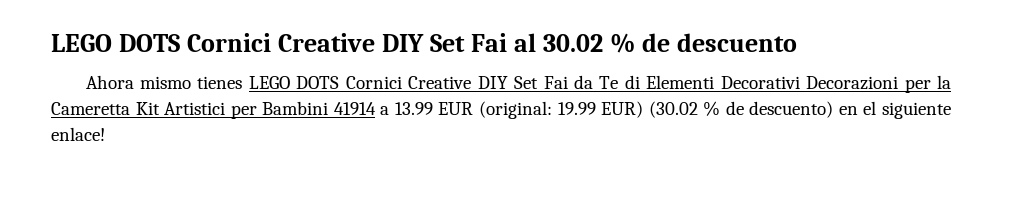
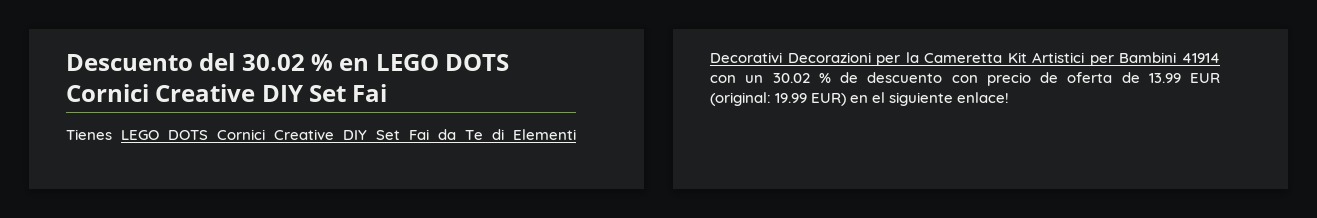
[51,33,798,53] [85,75,243,89] LEGO DOTS Cornici Creative DIY Set Fai al 30.02 % de descuento // Ahora mismo tienes -> [66,53,510,71] [66,84,388,102] [66,129,112,140] Descuento del 30.02 % en LEGO DOTS Cornici Creative DIY Set Fai // Tienes
[380,106,390,115] a -> [710,72,1140,86] con un 30.02 % de descuento con precio de oferta de
[648,101,834,118] (30.02 % de descuento) -> (847, 99) none

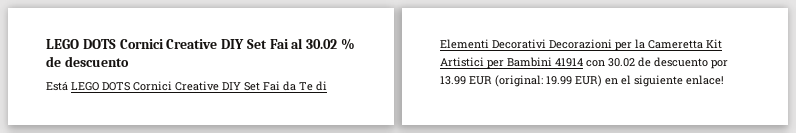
[66,53,510,71] [66,84,388,102] [66,129,112,140] Descuento del 30.02 % en LEGO DOTS Cornici Creative DIY Set Fai // Tienes -> [46,38,356,50] [46,56,129,67] [46,81,68,91] LEGO DOTS Cornici Creative DIY Set Fai al 30.02 % de descuento // Está
[745,72,1140,86] un 30.02 % de descuento con precio de oferta de -> [608,57,728,69] 30.02 de descuento por

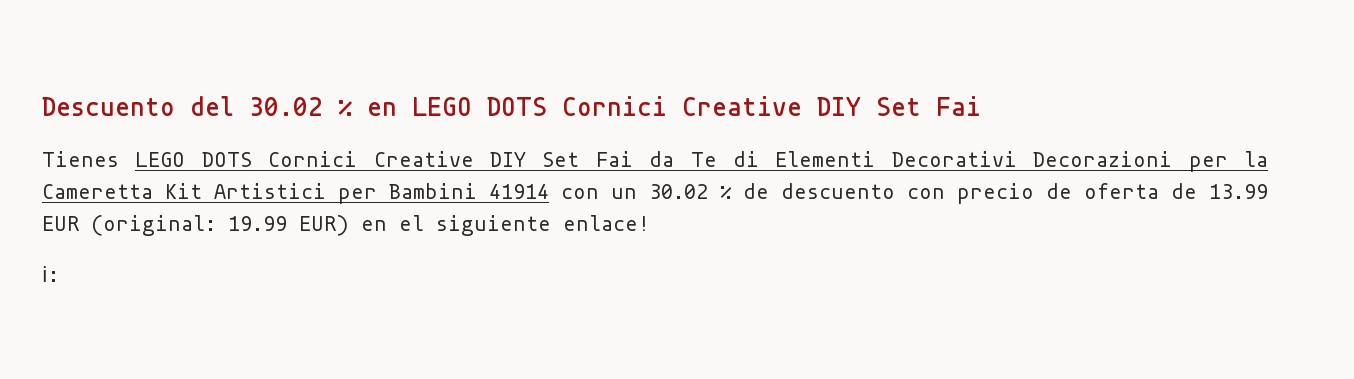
[46,38,356,50] [46,56,129,67] [46,81,68,91] LEGO DOTS Cornici Creative DIY Set Fai al 30.02 % de descuento // Está -> [42,96,981,116] [42,151,119,167] Descuento del 30.02 % en LEGO DOTS Cornici Creative DIY Set Fai // Tienes
[608,57,728,69] 30.02 de descuento por -> [611,183,1197,204] un 30.02 % de descuento con precio de oferta de
(724, 80) none -> [42,266,59,282] // ℹ:

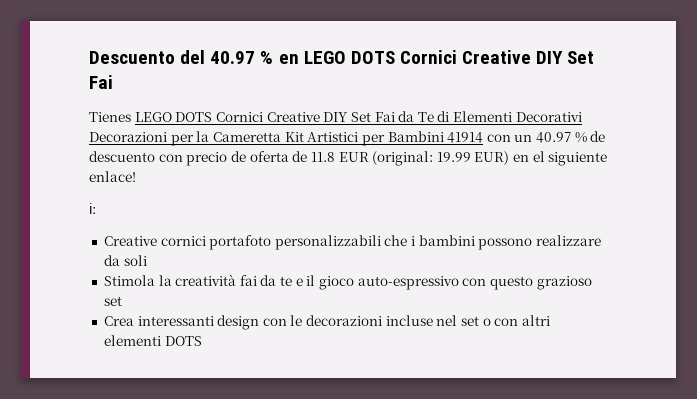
[249,97,323,116] 30.02 -> [210,51,256,64] 40.97
[649,184,708,199] 30.02 -> [536,132,572,143] 40.97
[1209,184,1268,199] 13.99 -> [310,152,335,162] 11.8
(59, 274) none -> [103,235,602,250] [103,255,147,266] [103,274,592,290] [103,296,122,306] [103,315,550,330] [103,335,202,346] // Creative cornici portafoto personalizzabili che i bambini possono realizzare da soli // Stimola la creatività fai da te e il gioco auto-espressivo con questo grazioso set // Crea interessanti design con le decorazioni incluse nel set o con altri elementi DOTS

